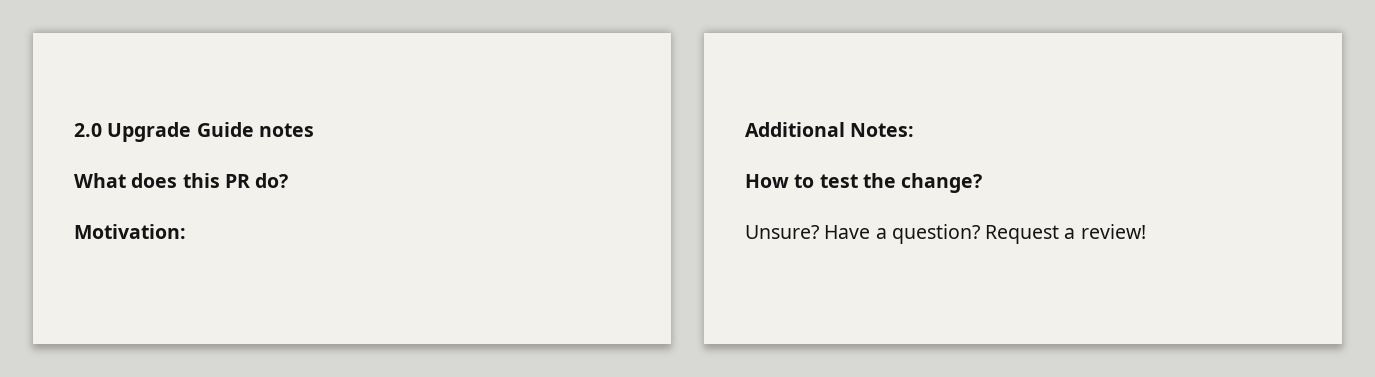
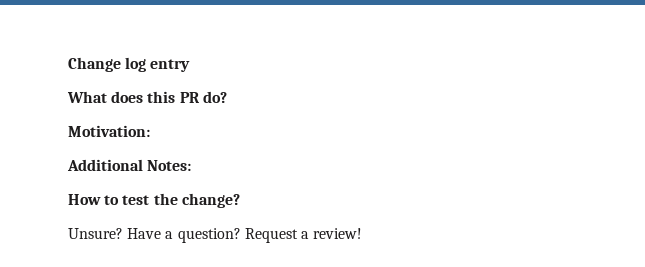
[74,122,314,142] 2.0 Upgrade Guide notes -> [68,57,191,72] Change log entry

